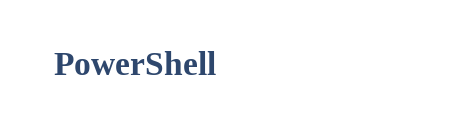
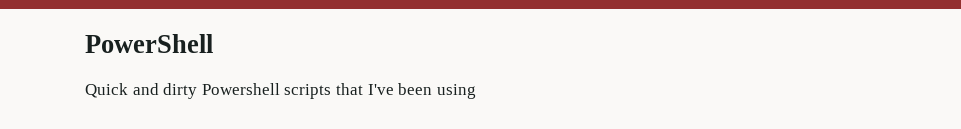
(216, 63) none -> [85,83,476,99] // Quick and dirty Powershell scripts that I've been using

